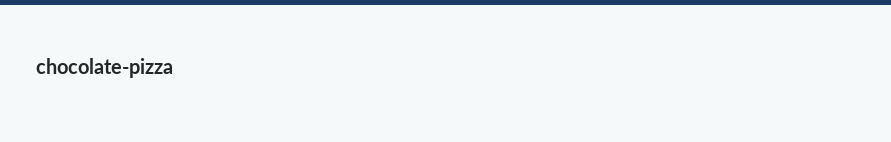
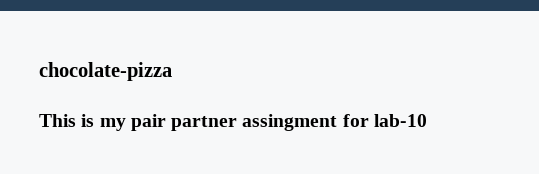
(173, 68) none -> [39,114,427,131] // This is my pair partner assingment for lab-10

